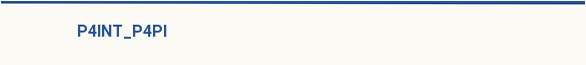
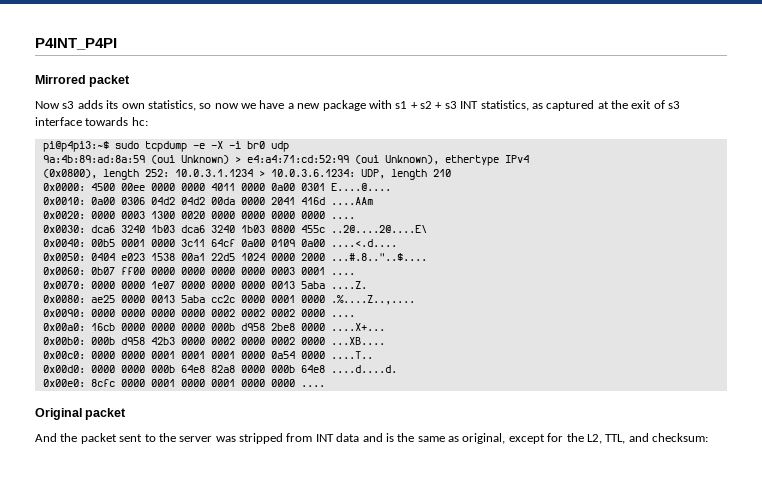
(168, 31) none -> [35,75,131,87] [35,100,681,111] [35,117,148,126] [42,141,289,152] [42,155,529,166] [42,169,451,180] [42,183,391,191] [42,197,373,205] [42,211,355,219] [42,225,427,233] [42,239,397,247] [42,253,427,261] [42,267,355,275] [42,281,367,289] [42,295,415,305] [42,309,355,317] [42,323,385,331] [42,337,385,345] [42,351,373,359] [42,365,397,373] [42,379,325,387] [35,408,127,420] [35,433,708,444] // Mirrored packet // Now s3 adds its own statistics, so now we have a new package with s1 + s2 + s3 INT statistics, as captured at the exit of s3 interface towards hc: // pi@p4pi3:~$ sudo tcpdump -e -X -i br0 udp // 9a:4b:89:ad:8a:59 (oui Unknown) > e4:a4:71:cd:52:99 (oui Unknown), ethertype IPv4 // (0x0800), length 252: 10.0.3.1.1234 > 10.0.3.6.1234: UDP, length 210 // 0x0000: 4500 00ee 0000 0000 4011 0000 0a00 0301 E....@.... // 0x0010: 0a00 0306 04d2 04d2 00da 0000 2041 416d ....AAm // 0x0020: 0000 0003 1300 0020 0000 0000 0000 0000 .... // 0x0030: dca6 3240 1b03 dca6 3240 1b03 0800 455c ..2@....2@....E\ // 0x0040: 00b5 0001 0000 3c11 64cf 0a00 0109 0a00 ....<.d.... // 0x0050: 0404 e023 1538 00a1 22d5 1024 0000 2000 ...#.8.."..$.... // 0x0060: 0b07 ff00 0000 0000 0000 0000 0003 0001 .... // 0x0070: 0000 0000 1e07 0000 0000 0000 0013 5aba ....Z. // 0x0080: ae25 0000 0013 5aba cc2c 0000 0001 0000 .%....Z..,.... // 0x0090: 0000 0000 0000 0000 0002 0002 0002 0000 .... // 0x00a0: 16cb 0000 0000 0000 000b d958 2be8 0000 ....X+... // 0x00b0: 000b d958 42b3 0000 0002 0000 0002 0000 ...XB.... // 0x00c0: 0000 0000 0001 0001 0001 0000 0a54 0000 ....T.. // 0x00d0: 0000 0000 000b 64e8 82a8 0000 000b 64e8 ....d....d. // 0x00e0: 8cfc 0000 0001 0000 0001 0000 0000 .... // Original packet // And the packet sent to the server was stripped from INT data and is the same as original, except for the L2, TTL, and checksum:

